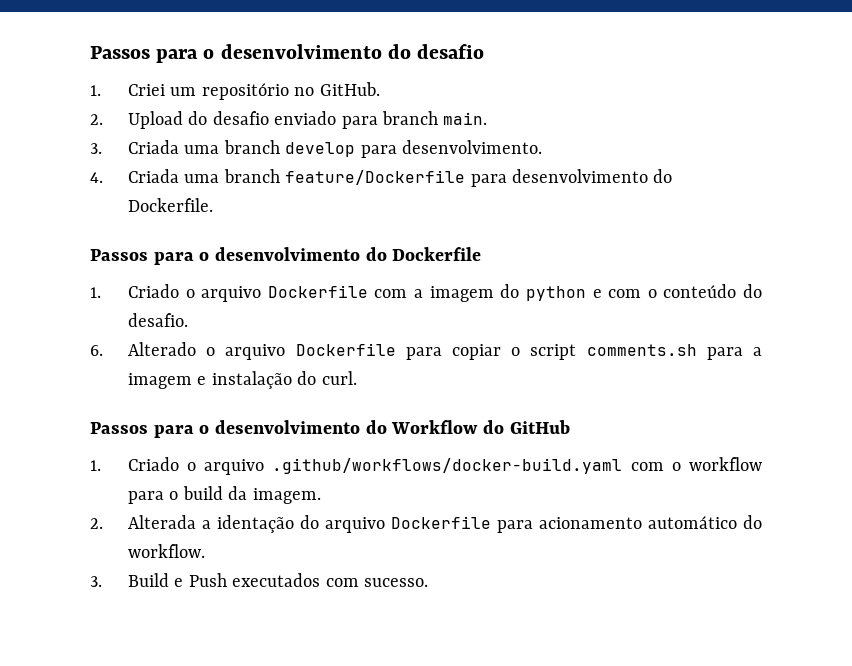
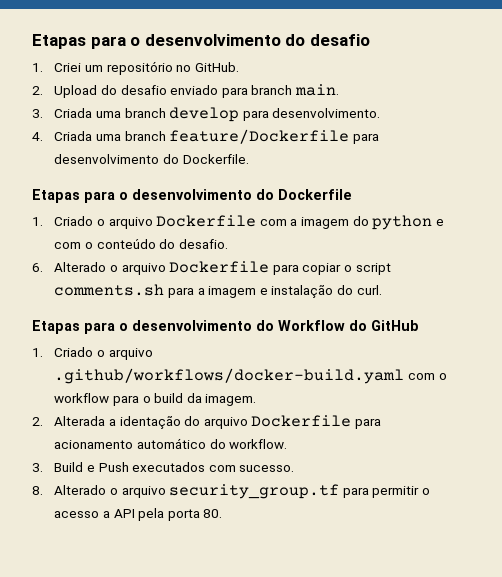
[90,46,150,59] Passos -> [32,34,86,49] Etapas
[90,249,148,261] Passos -> [32,189,80,203] Etapas
[90,422,148,434] Passos -> [32,320,80,334] Etapas
(428, 582) none -> [32,484,431,499] [54,508,223,521] // 8. Alterado o arquivo security_group.tf para permitir o acesso a API pela porta 80.

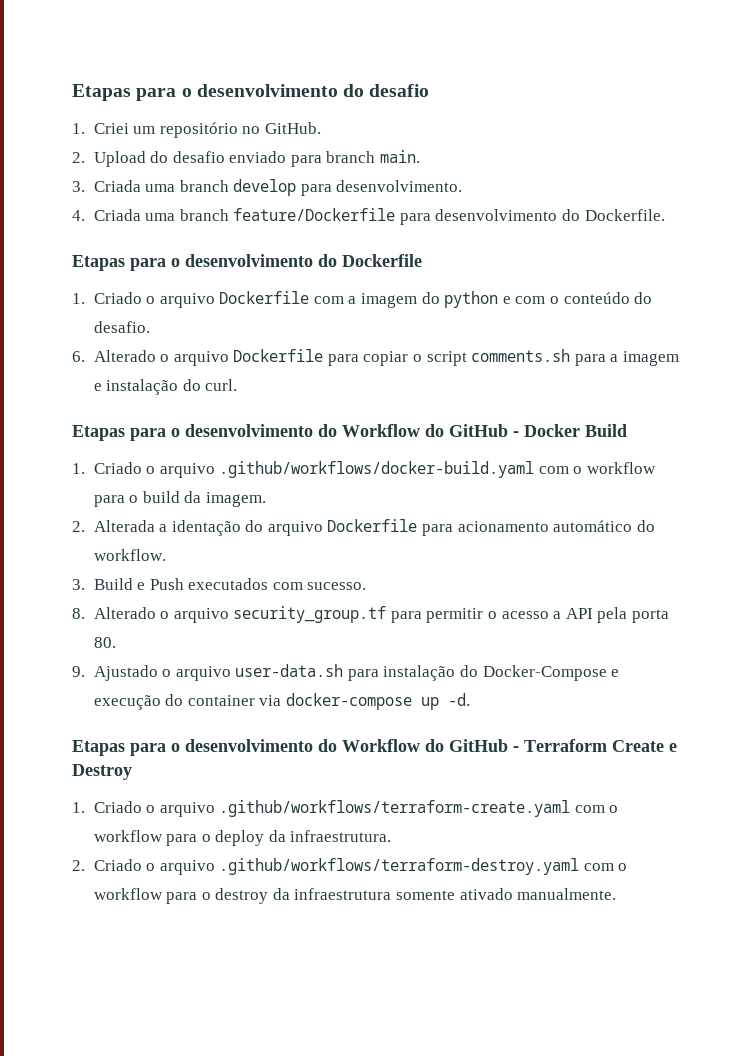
(419, 325) none -> [513,424,627,437] - Docker Build
(223, 513) none -> [72,664,620,681] [93,693,470,710] [72,739,677,756] [72,764,132,780] [72,800,619,817] [93,830,392,846] [72,858,628,875] [93,888,617,904] // 9. Ajustado o arquivo user-data.sh para instalação do Docker-Compose e execução do container via docker-compose up -d. // Etapas para o desenvolvimento do Workflow do GitHub - Terraform Create e Destroy // 1. Criado o arquivo .github/workflows/terraform-create.yaml com o workflow para o deploy da infraestrutura. // 2. Criado o arquivo .github/workflows/terraform-destroy.yaml com o workflow para o destroy da infraestrutura somente ativado manualmente.

